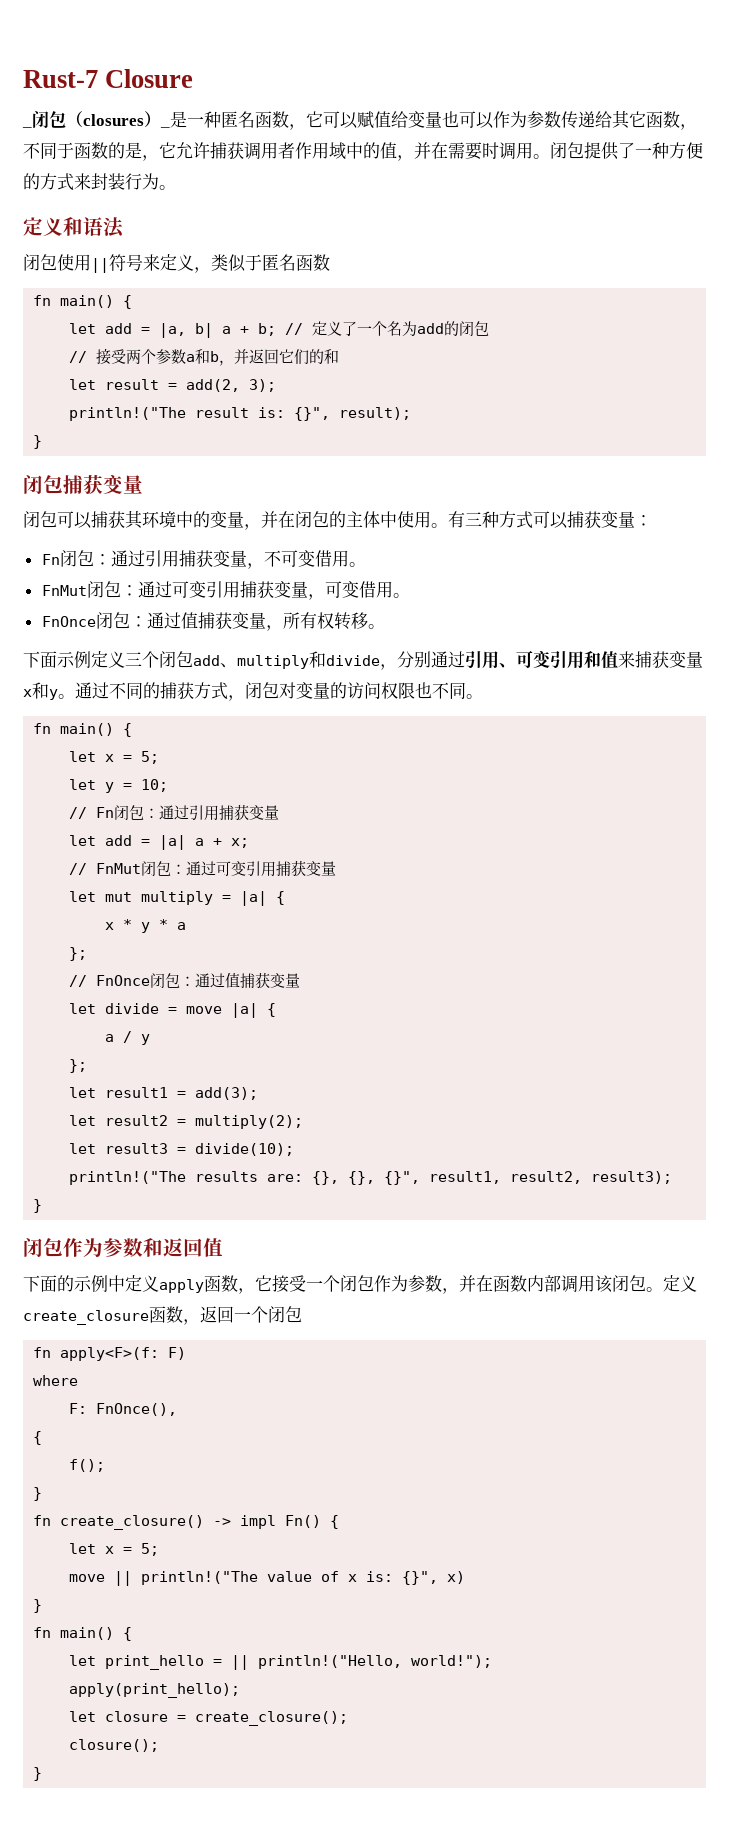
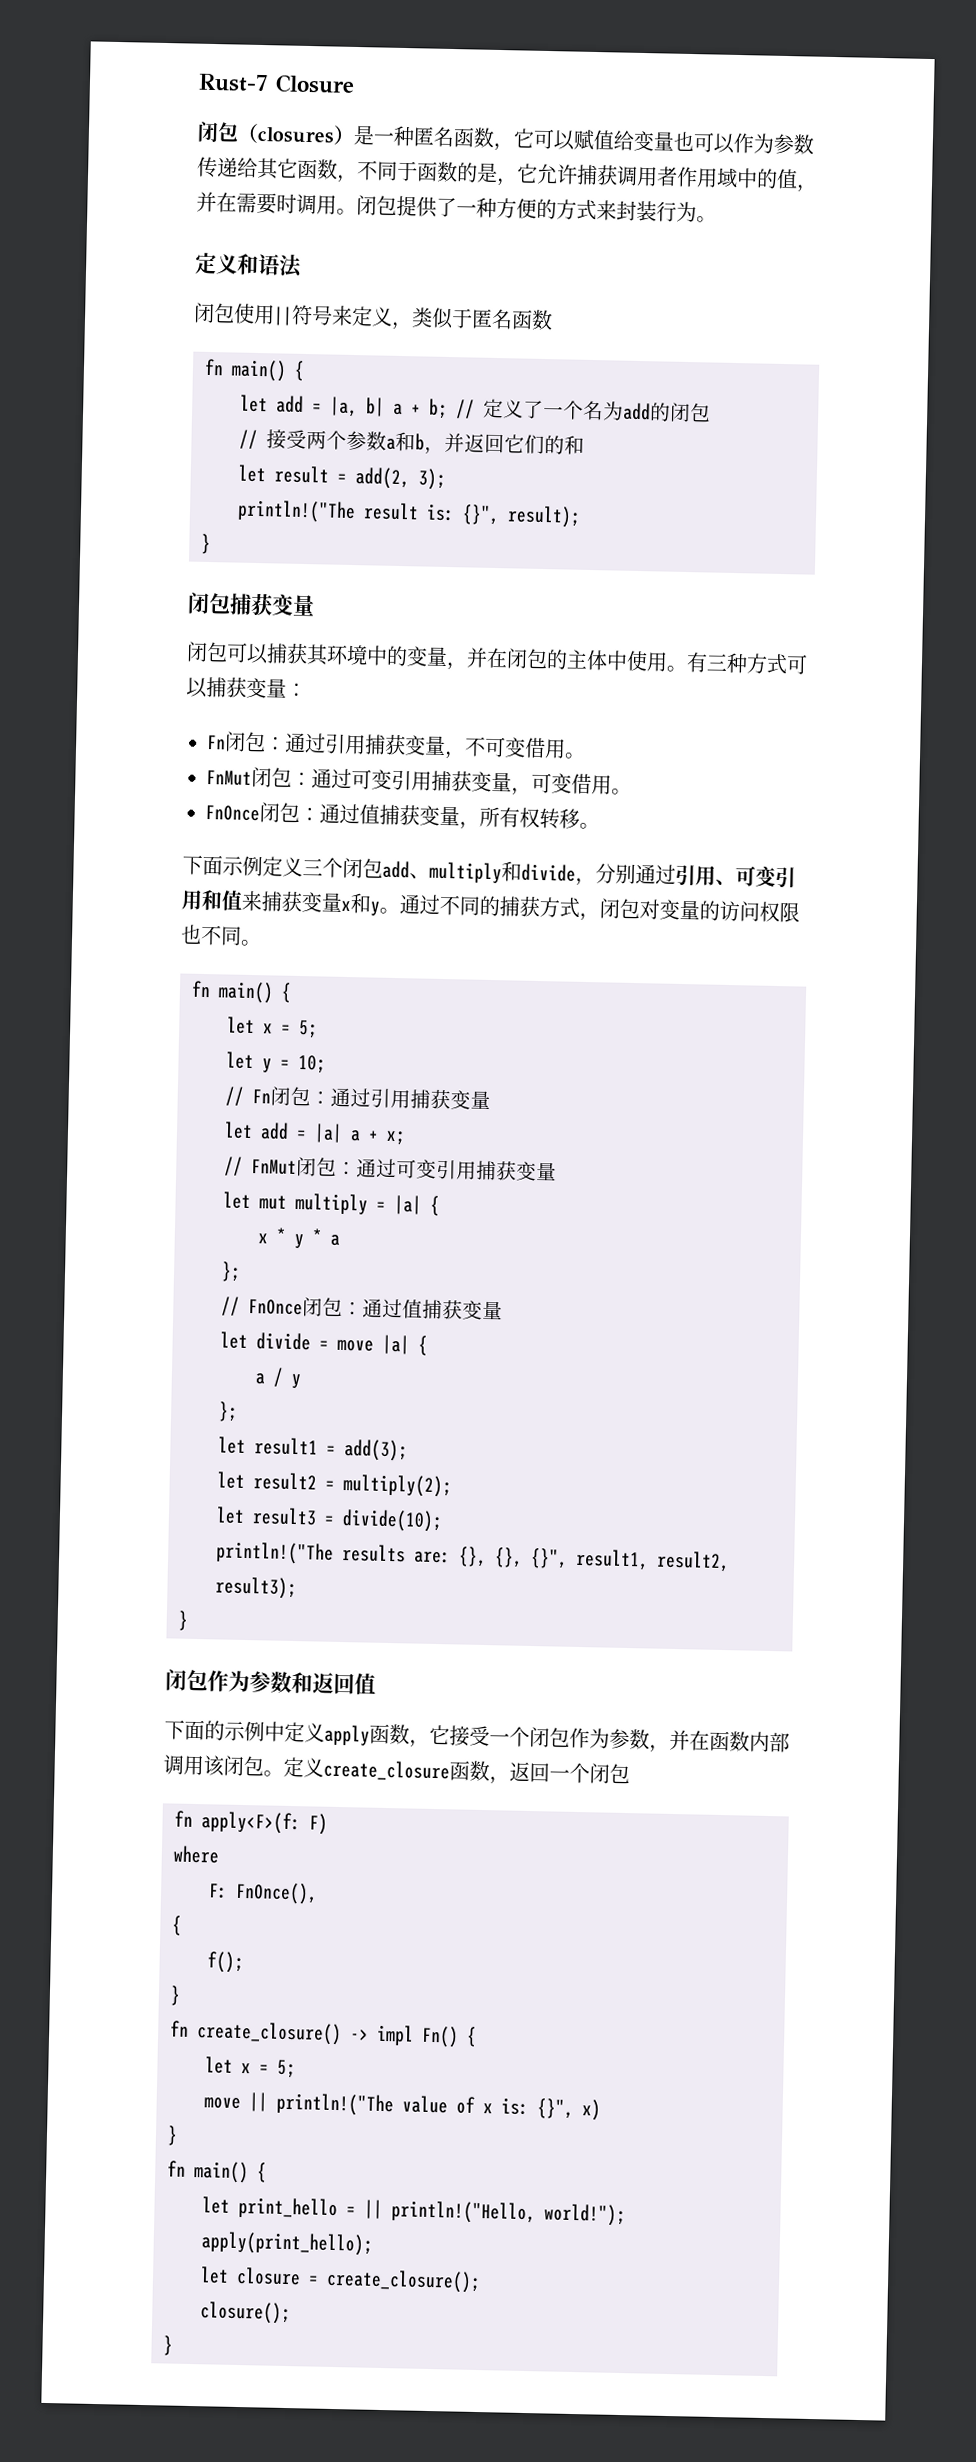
[22,126,32,128] _ -> (355, 84) none
[160,126,170,128] _ -> (355, 135) none

